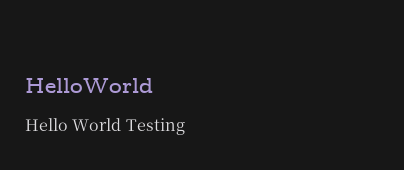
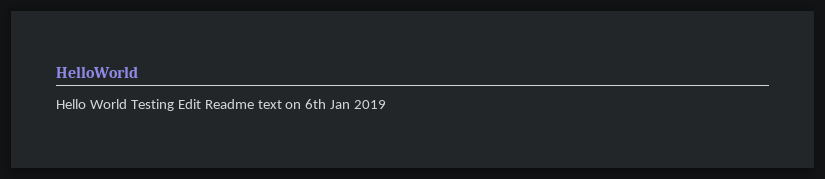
(185, 126) none -> [177,99,387,109] Edit Readme text on 6th Jan 2019

